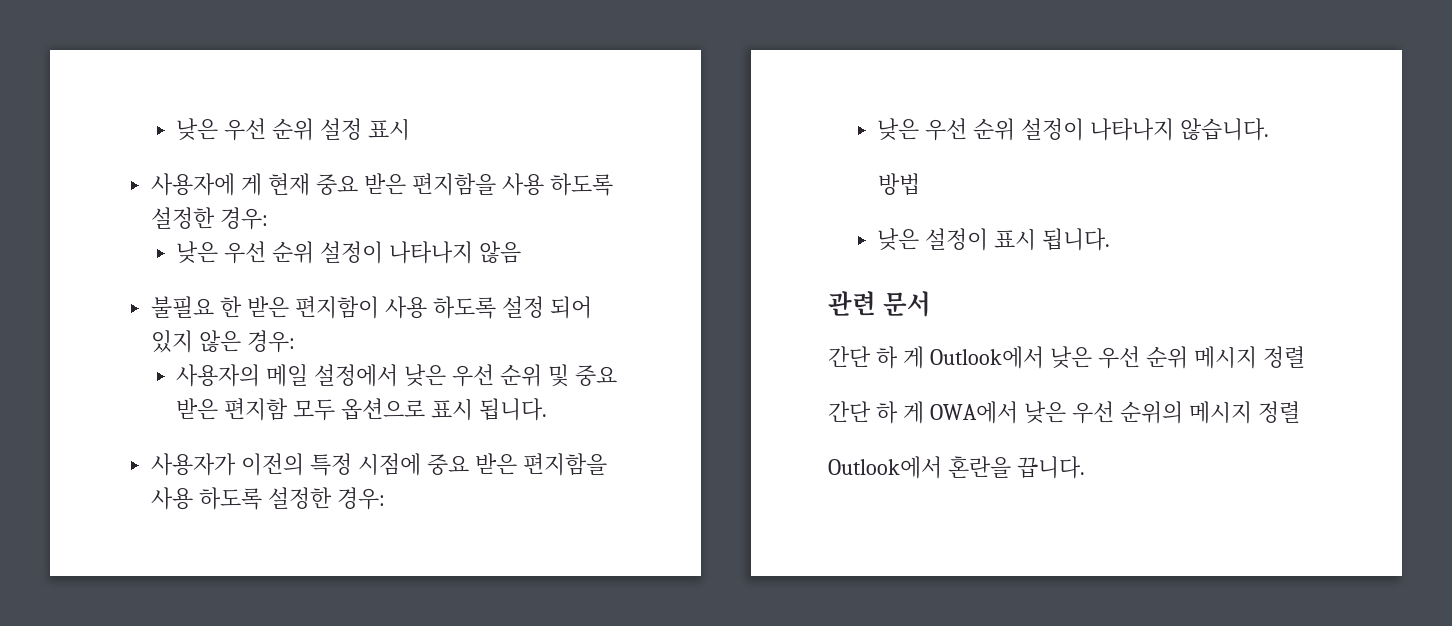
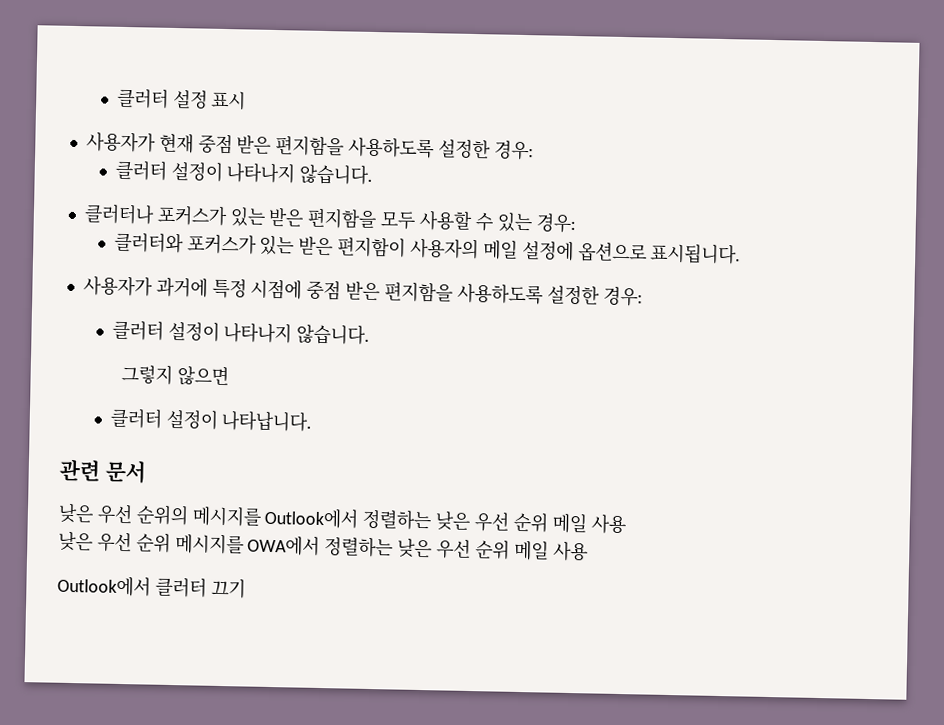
[176,118,411,141] [151,173,613,196] [151,207,269,230] [176,241,522,264] [151,296,592,319] [151,330,296,353] [176,364,617,387] [176,398,548,421] [151,453,607,476] [151,487,386,510] [877,118,1270,141] [878,173,921,195] [877,228,1111,251] [828,291,931,317] [828,346,1305,369] [828,401,1300,424] [828,456,1085,479] 낮은 우선 순위 설정 표시 // 사용자에 게 현재 중요 받은 편지함을 사용 하도록 설정한 경우: // 낮은 우선 순위 설정이 나타나지 않음 // 불필요 한 받은 편지함이 사용 하도록 설정 되어 있지 않은 경우: // 사용자의 메일 설정에서 낮은 우선 순위 및 중요 받은 편지함 모두 옵션으로 표시 됩니다. // 사용자가 이전의 특정 시점에 중요 받은 편지함을 사용 하도록 설정한 경우: // 낮은 우선 순위 설정이 나타나지 않습니다. // 방법 // 낮은 설정이 표시 됩니다. // 관련 문서 // 간단 하 게 Outlook에서 낮은 우선 순위 메시지 정렬 // 간단 하 게 OWA에서 낮은 우선 순위의 메시지 정렬 // Outlook에서 혼란을 끕니다. -> [116,87,247,110] [85,131,534,161] [114,159,374,185] [83,203,577,234] [113,231,742,265] [82,275,643,307] [111,319,371,345] [120,363,229,386] [109,407,313,432] [59,458,146,484] [58,503,626,535] [58,531,588,562] [57,575,246,599] 클러터 설정 표시 // 사용자가 현재 중점 받은 편지함을 사용하도록 설정한 경우: // 클러터 설정이 나타나지 않습니다. // 클러터나 포커스가 있는 받은 편지함을 모두 사용할 수 있는 경우: // 클러터와 포커스가 있는 받은 편지함이 사용자의 메일 설정에 옵션으로 표시됩니다. // 사용자가 과거에 특정 시점에 중점 받은 편지함을 사용하도록 설정한 경우: // 클러터 설정이 나타나지 않습니다. // 그렇지 않으면 // 클러터 설정이 나타납니다. // 관련 문서 // 낮은 우선 순위의 메시지를 Outlook에서 정렬하는 낮은 우선 순위 메일 사용 // 낮은 우선 순위 메시지를 OWA에서 정렬하는 낮은 우선 순위 메일 사용 // Outlook에서 클러터 끄기

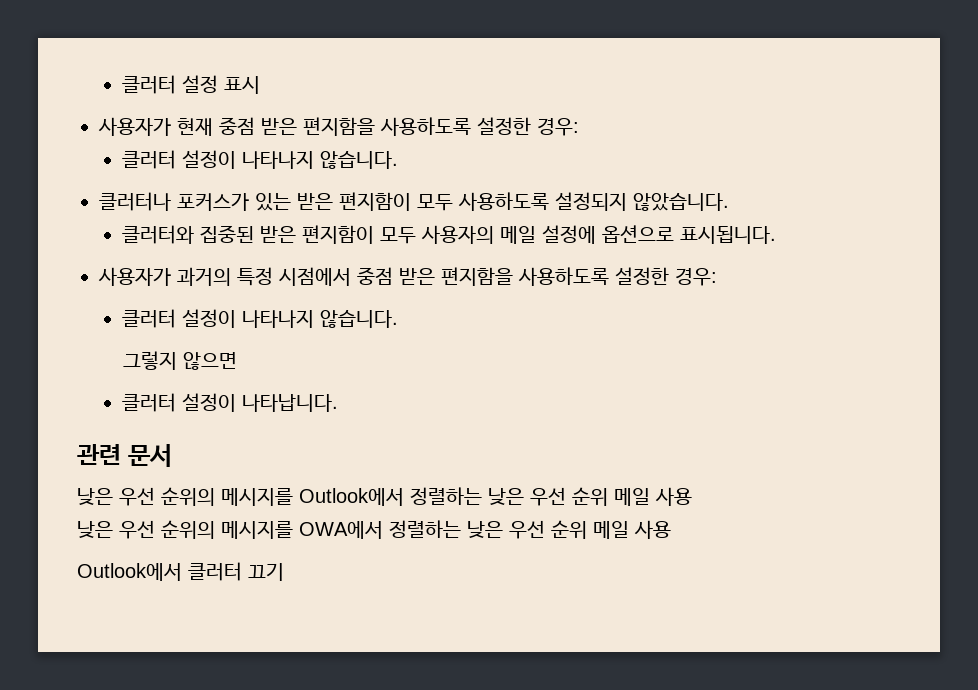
[307,207,577,234] 편지함을 모두 사용할 수 있는 경우: -> [339,192,729,211] 편지함이 모두 사용하도록 설정되지 않았습니다.
[186,234,407,258] 포커스가 있는 받은 편지함이 -> [200,225,417,244] 집중된 받은 편지함이 모두
[155,277,303,300] 과거에 특정 시점에 -> [177,267,351,286] 과거의 특정 시점에서
[135,533,171,553] 순위 -> [161,520,215,539] 순위의

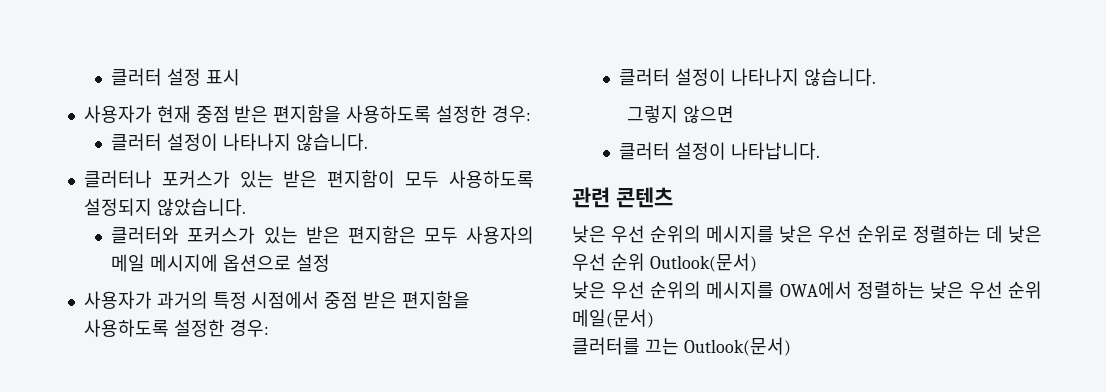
[200,225,777,244] 집중된 받은 편지함이 모두 사용자의 메일 설정에 옵션으로 표시됩니다. -> [187,226,535,244] [111,254,330,272] 포커스가 있는 받은 편지함은 모두 사용자의 메일 메시지에 옵션으로 설정
[127,444,172,467] [77,487,692,506] 문서 // 낮은 우선 순위의 메시지를 Outlook에서 정렬하는 낮은 우선 순위 메일 사용 -> [615,187,673,208] [572,225,1042,243] [572,253,757,272] 콘텐츠 // 낮은 우선 순위의 메시지를 낮은 우선 순위로 정렬하는 데 낮은 우선 순위 Outlook(문서)
[593,520,671,539] [77,562,284,581] 메일 사용 // Outlook에서 클러터 끄기 -> [572,309,654,328] [572,337,791,356] 메일(문서) // 클러터를 끄는 Outlook(문서)

